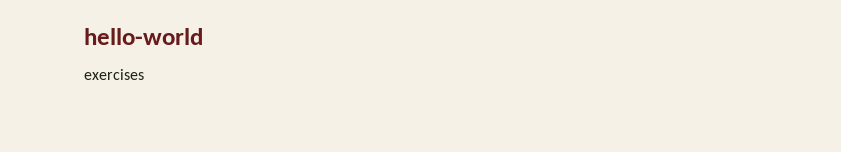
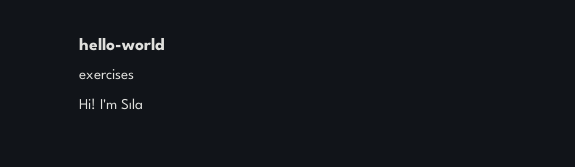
(144, 74) none -> [79,98,144,110] // Hi! I'm Sıla

